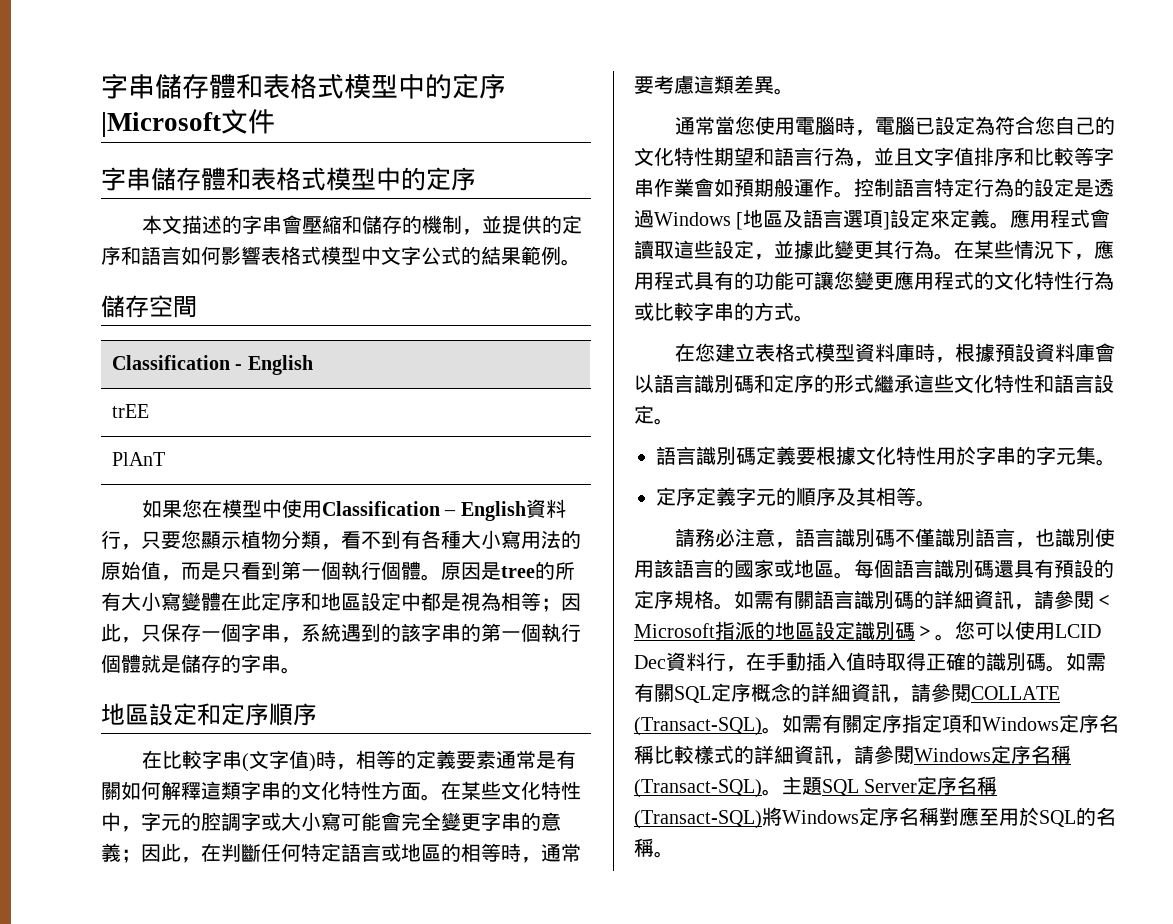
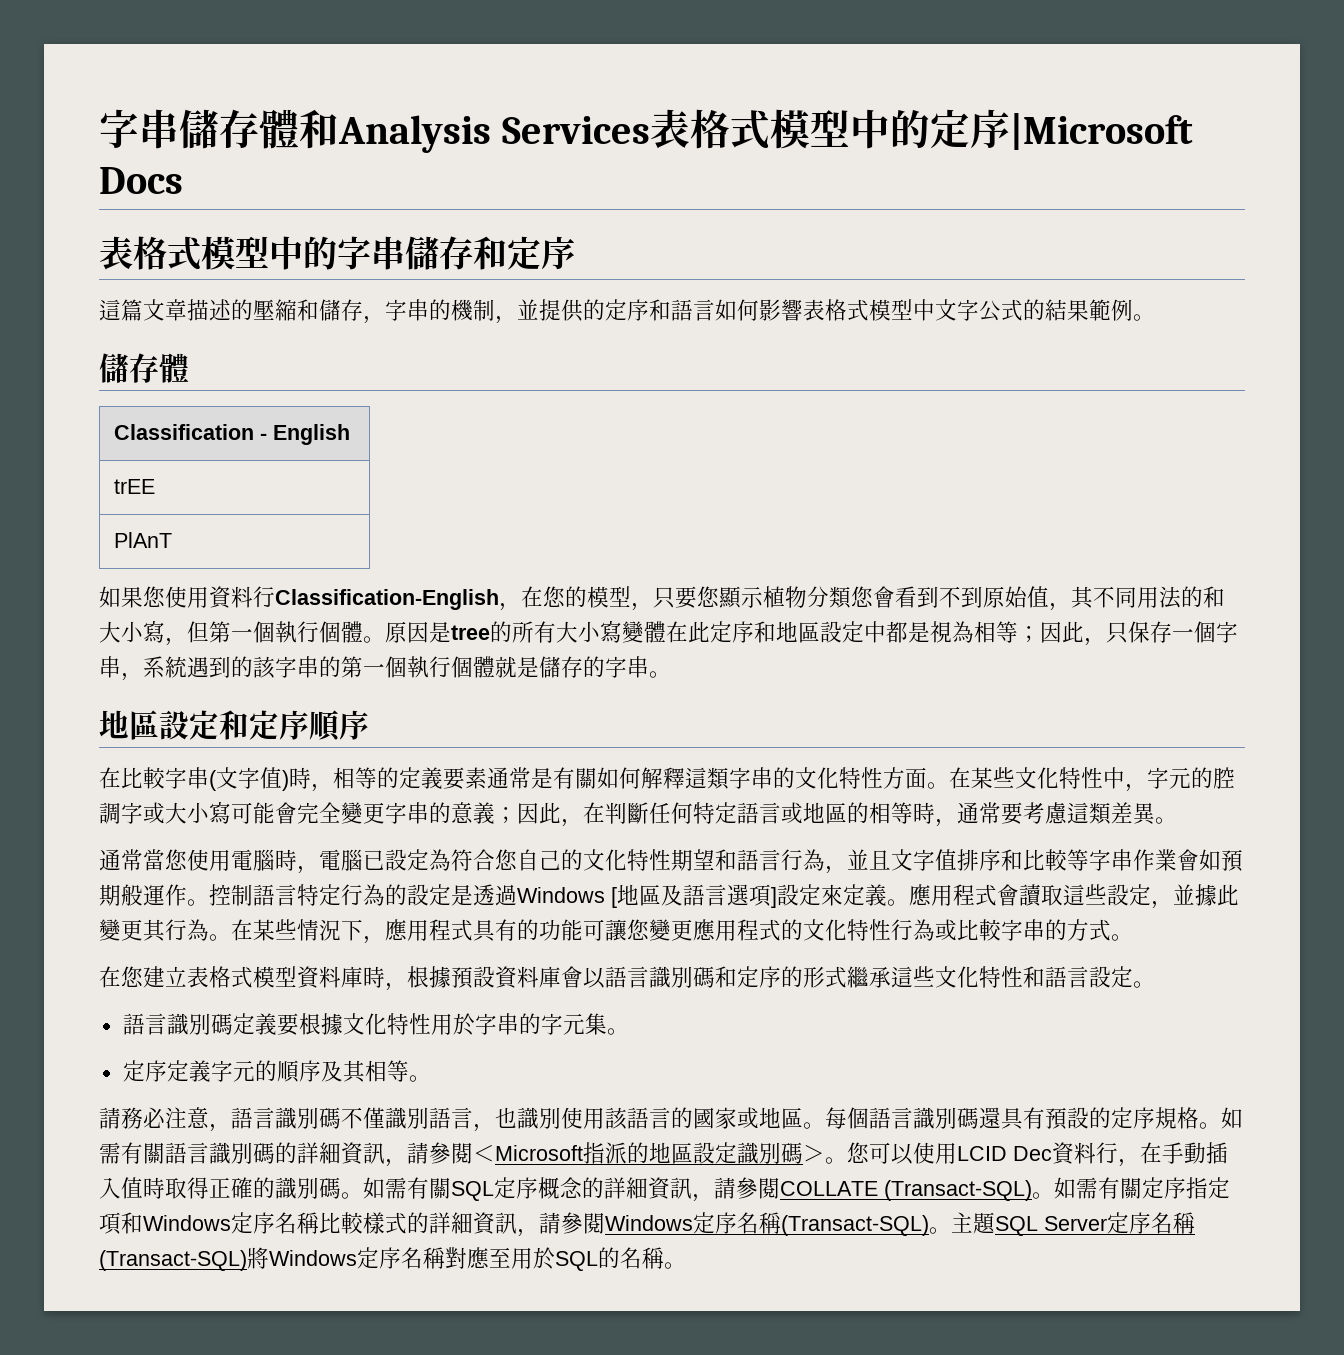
[101,73,263,99] 字串儲存體和 -> [99,109,650,153] 字串儲存體和Analysis Services
[221,109,275,134] [101,167,426,191] 文件 // 字串儲存體和表格式模型中的 -> [99,167,183,194] [99,236,507,271] Docs // 表格式模型中的字串儲存和
[142,215,303,234] 本文描述的字串會 -> [99,299,253,321] 這篇文章描述的
(403, 224) none -> [363,299,429,324] ，字串
[149,295,197,318] 空間 -> [159,353,189,383] 體
[202,499,566,521] [101,530,121,549] 在模型中使用Classification – English資料行 -> [165,586,631,611] 使用資料行Classification-English，在您的模型
[321,530,581,550] [101,561,281,581] ，看不到有各種大小寫用法的原始值，而是只看到 -> [851,586,1225,611] [99,621,209,646] 您會看到不到原始值，其不同用法的和大小寫，但

